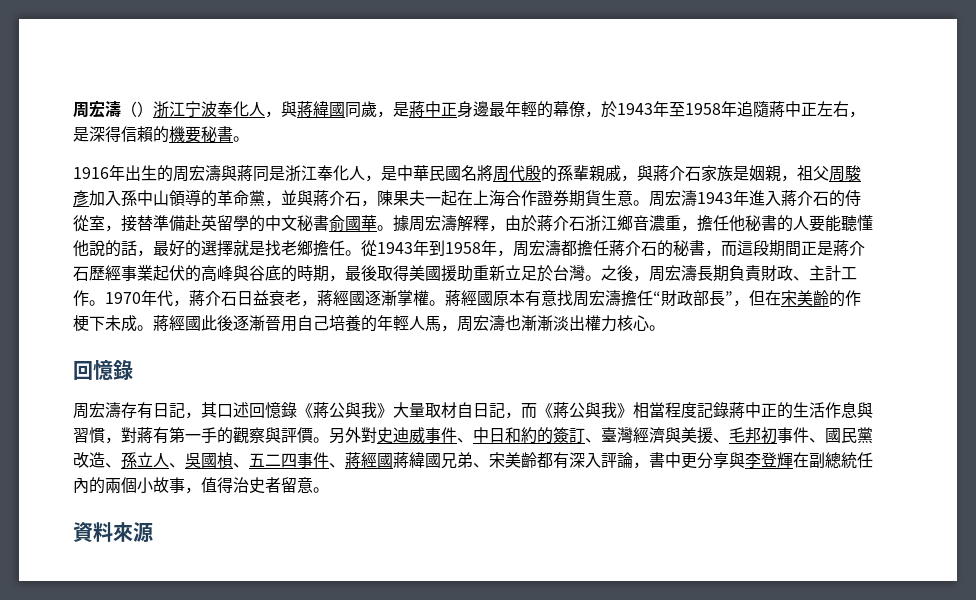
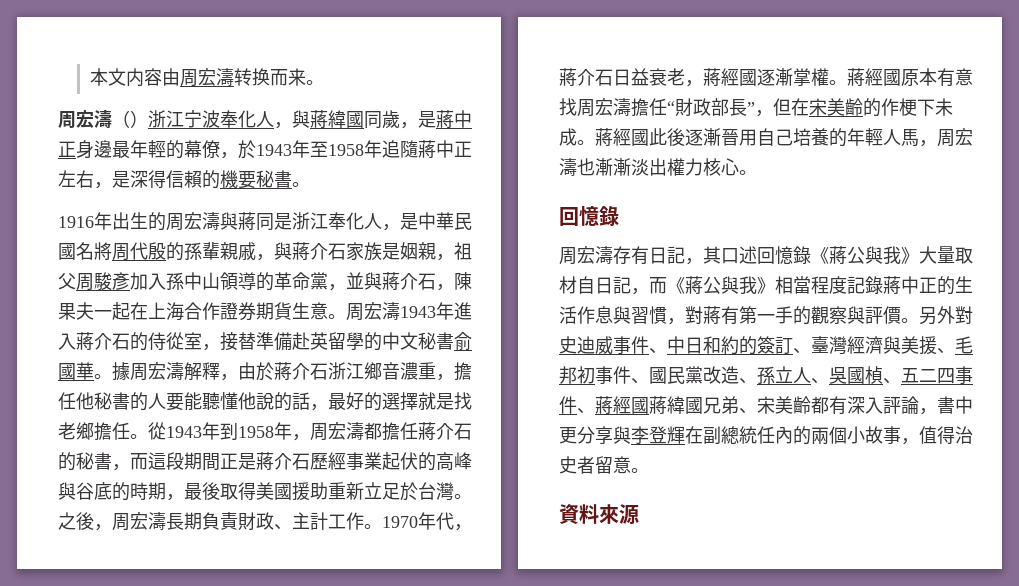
(73, 110) none -> [89,68,324,87] 本文内容由周宏濤转换而来。 //

